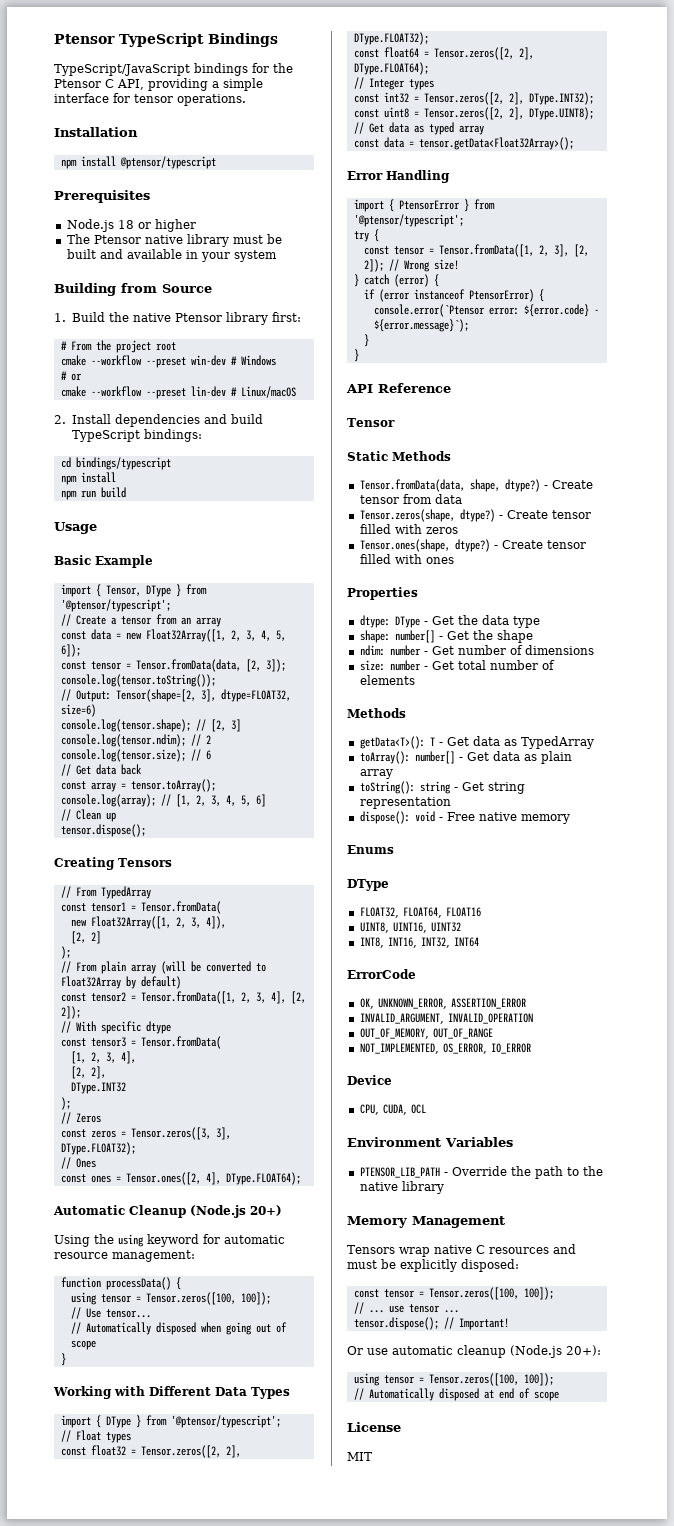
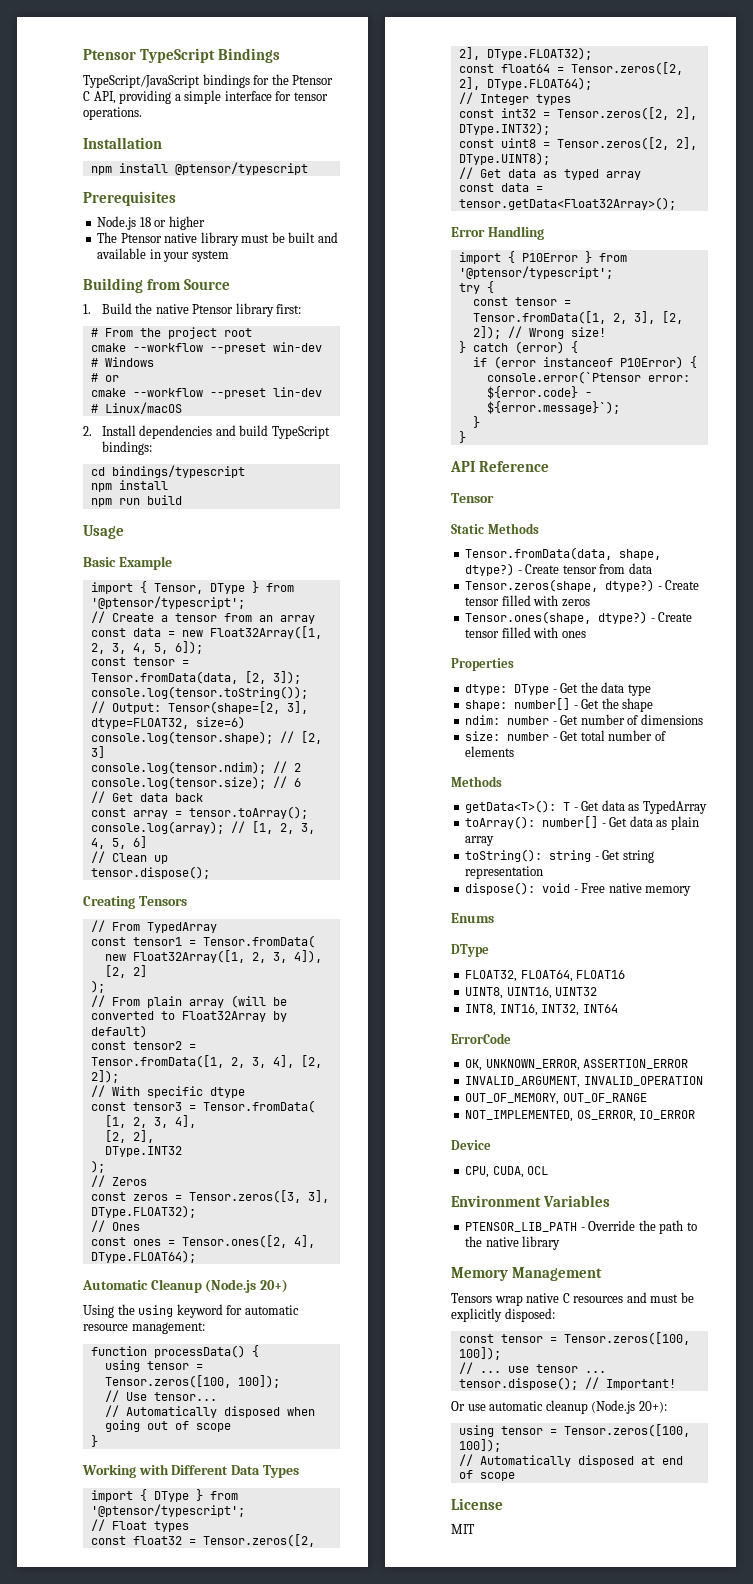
[398,200,460,210] PtensorError -> [521,253,578,262] P10Error
[468,289,534,302] PtensorError) -> [619,356,683,369] P10Error)

